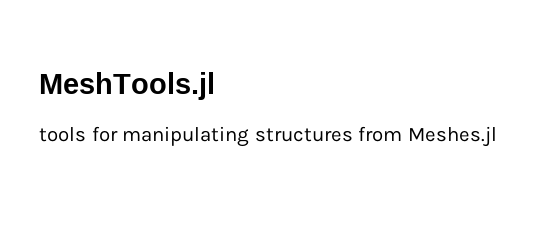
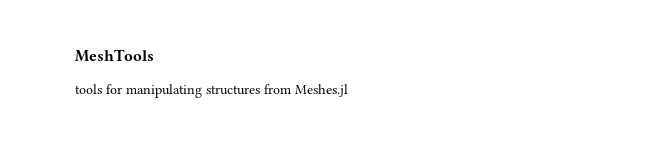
[39,72,215,100] MeshTools.jl -> [75,49,154,62] MeshTools

